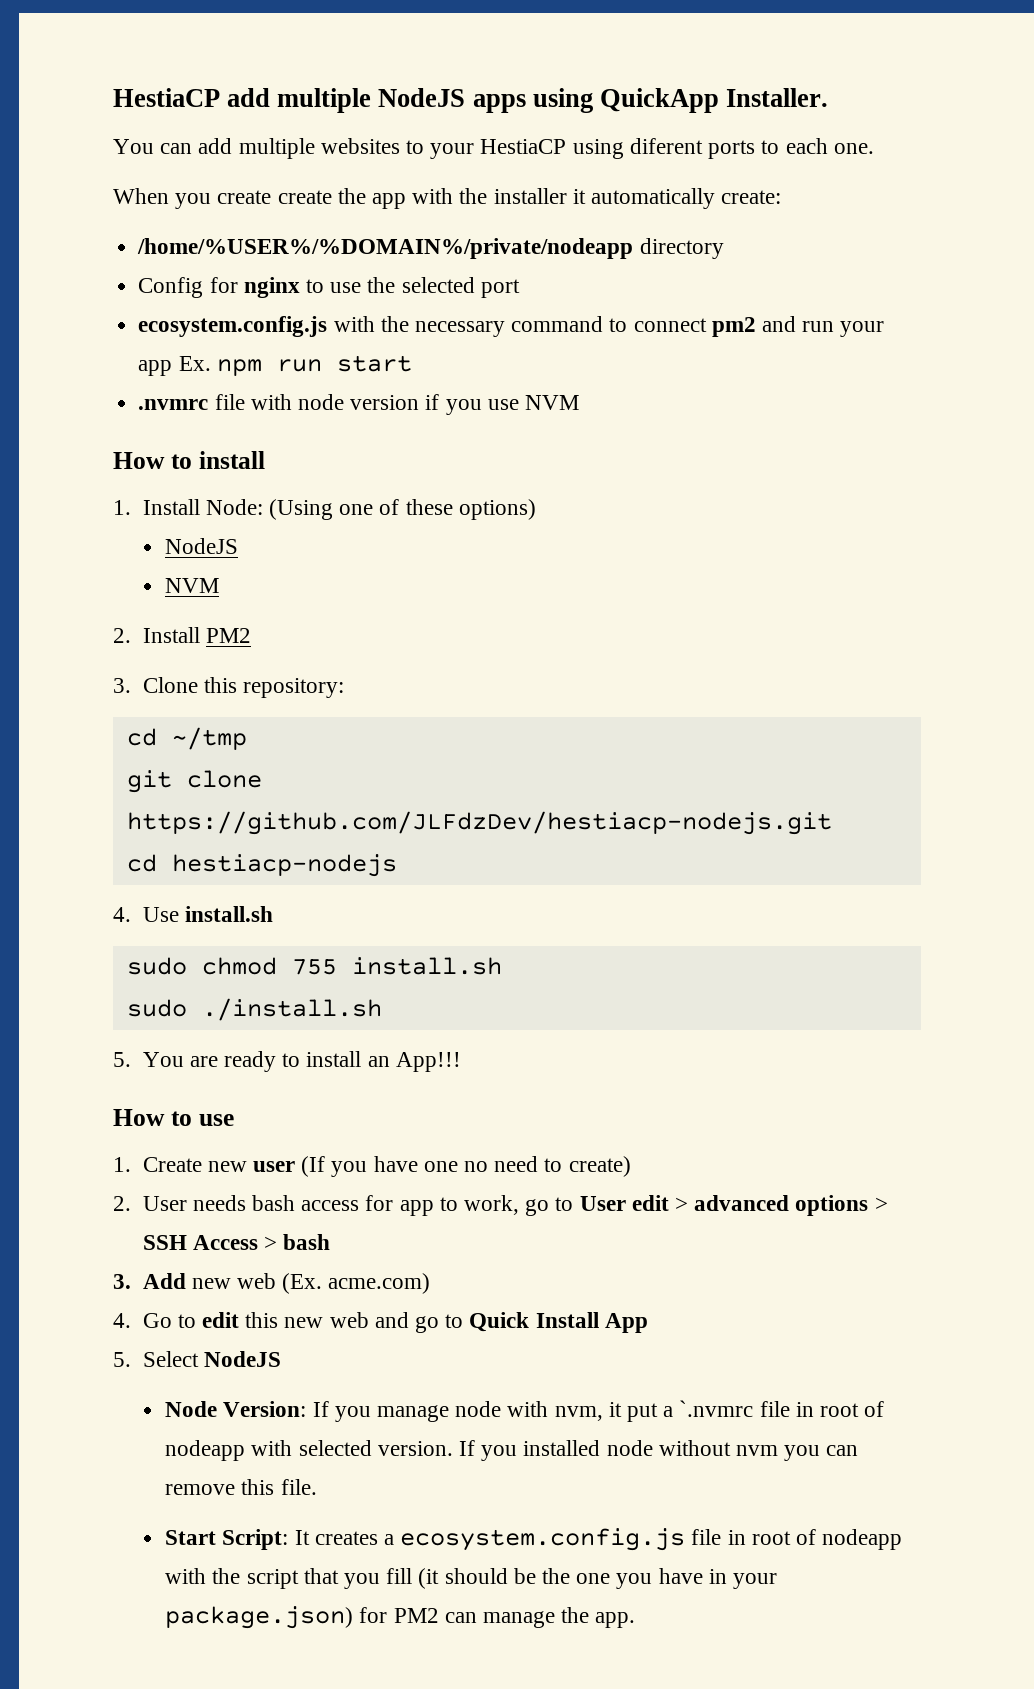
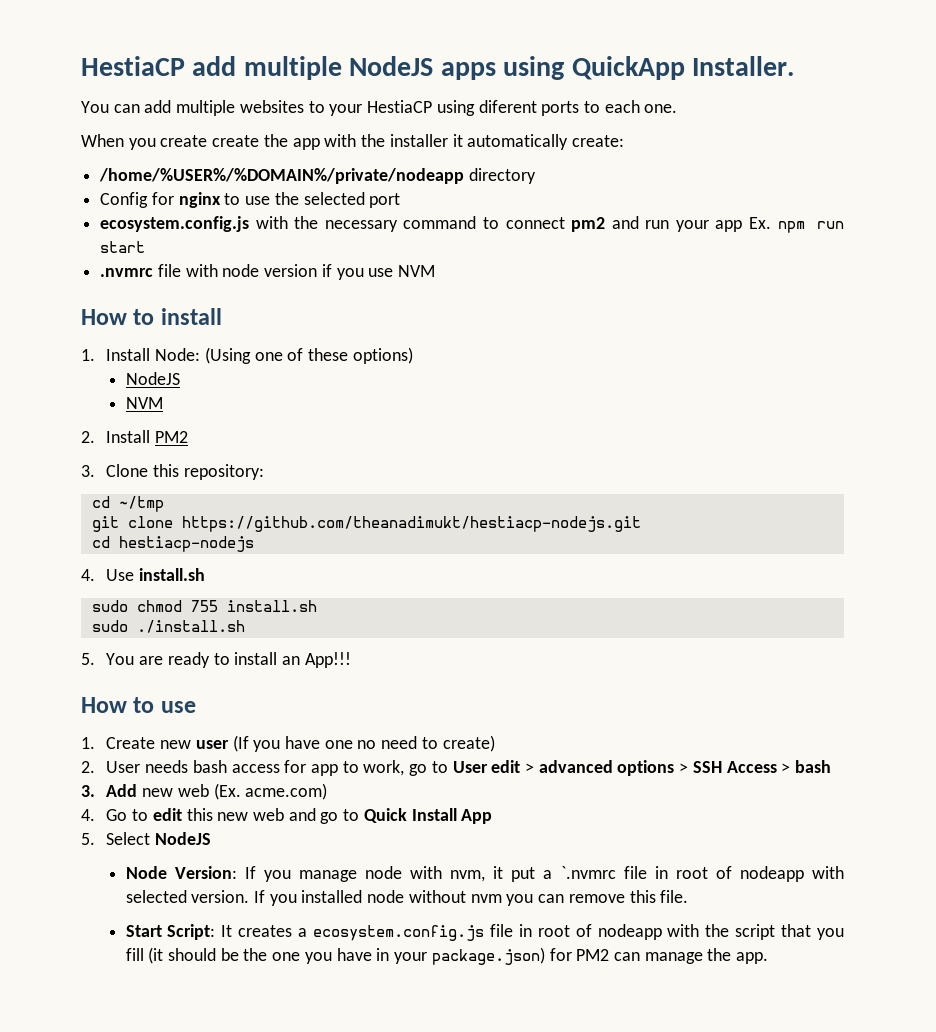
[126,811,832,835] https://github.com/JLFdzDev/hestiacp-nodejs.git -> [181,516,641,532] https://github.com/theanadimukt/hestiacp-nodejs.git

